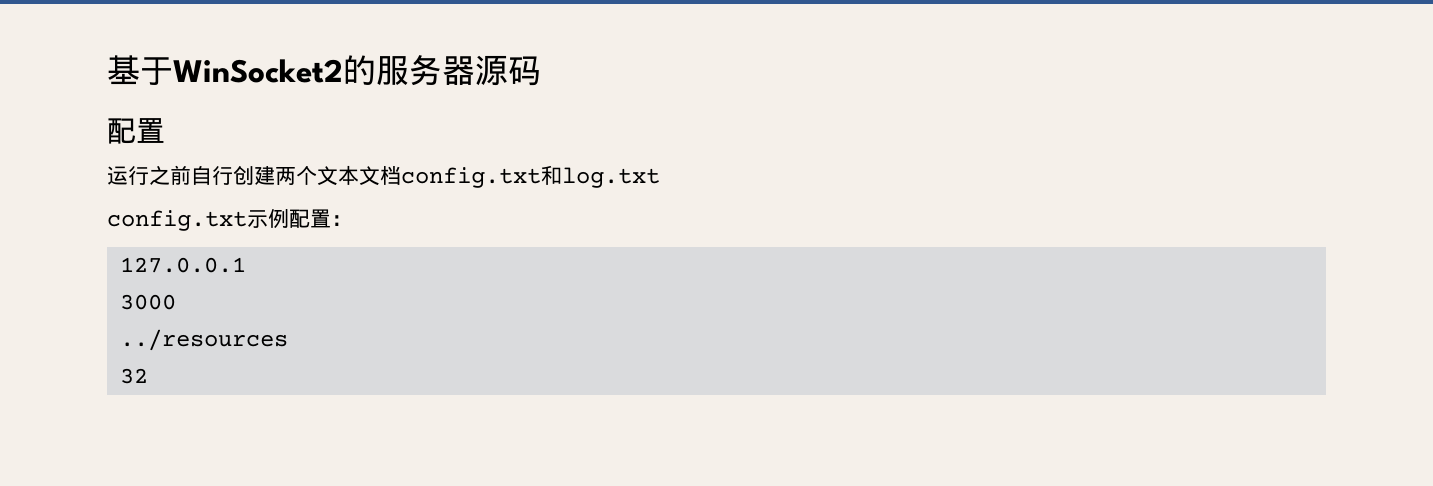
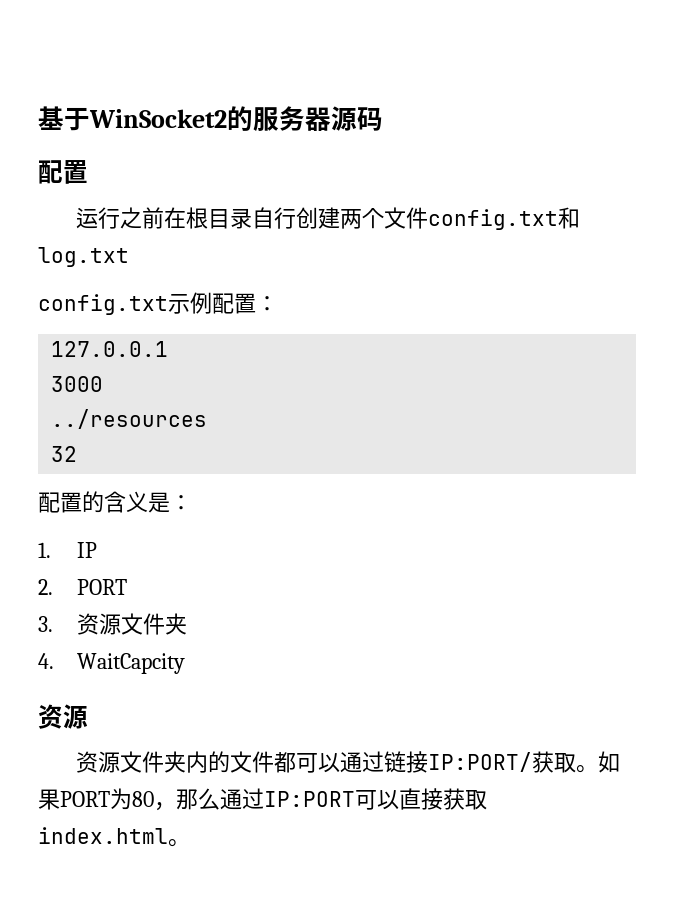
(191, 175) none -> [164,207,253,229] 在根目录
[338,165,401,186] 本文档 -> [406,207,429,229] 件
(148, 376) none -> [38,491,192,513] [38,542,98,558] [38,579,128,595] [38,613,188,635] [38,653,186,674] [38,704,88,729] [76,751,621,773] [38,788,487,811] [38,827,190,847] // 配置的含义是： // 1. IP // 2. PORT // 3.资源文件夹 // 4. WaitCapcity // 资源 // 资源文件夹内的文件都可以通过链接IP:PORT/获取。如果PORT为80，那么通过IP:PORT可以直接获取index.html。

